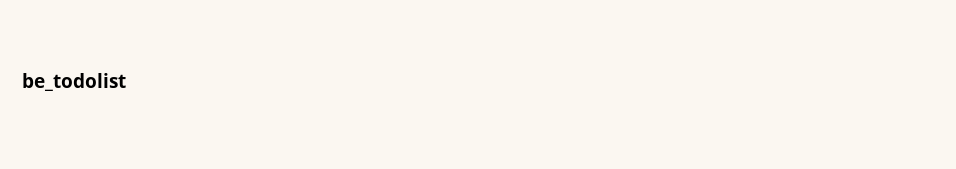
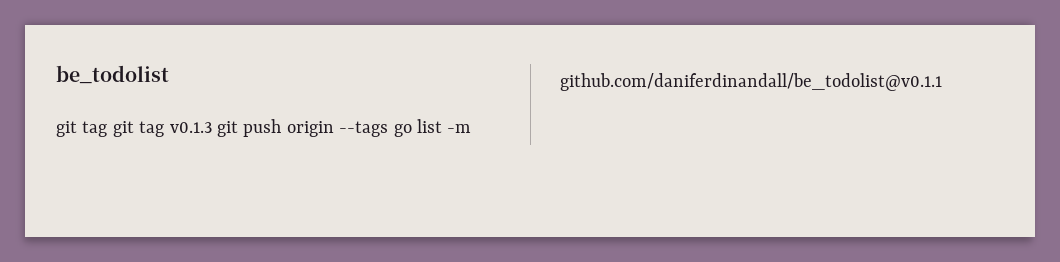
(126, 82) none -> [56,119,472,137] [560,73,942,91] // git tag git tag v0.1.3 git push origin --tags go list -m github.com/daniferdinandall/be_todolist@v0.1.1

